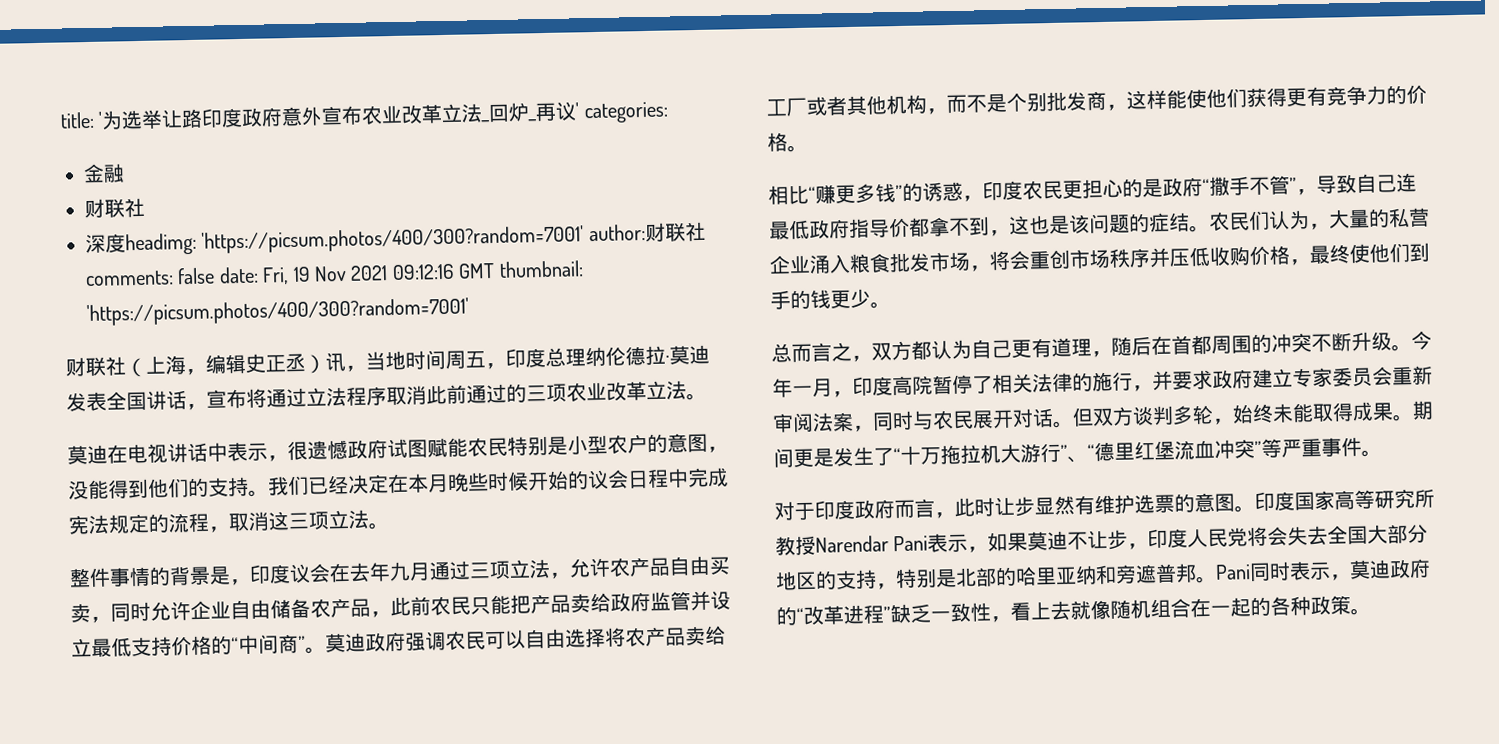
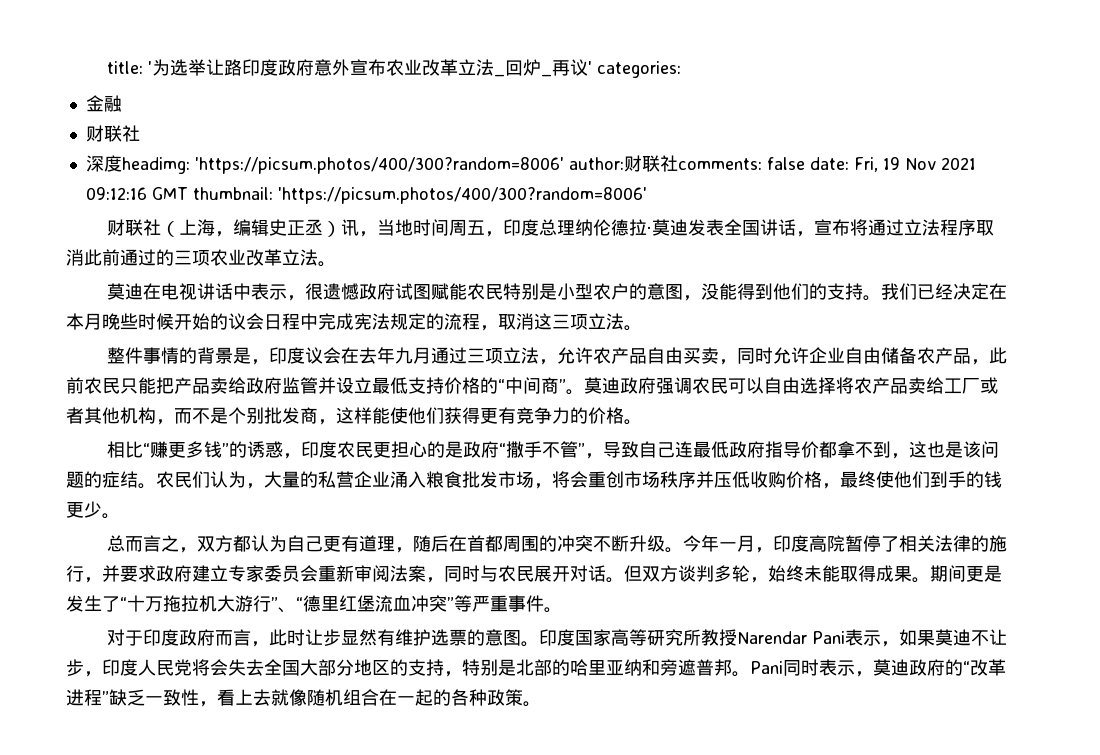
[201,225,585,254] 'https://picsum.photos/400/300?random=7001' -> [194,157,564,174] 'https://picsum.photos/400/300?random=8006'
[86,297,469,327] 'https://picsum.photos/400/300?random=7001' -> [277,187,647,204] 'https://picsum.photos/400/300?random=8006'

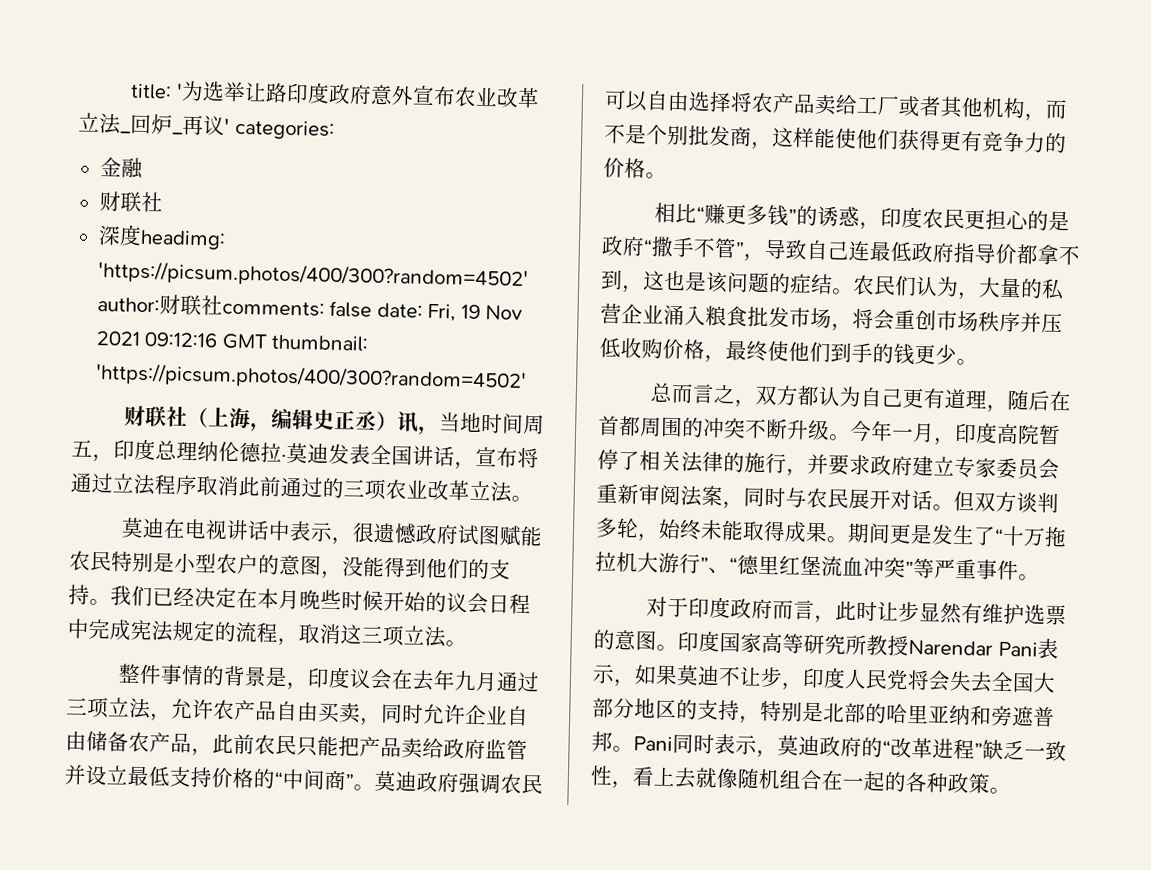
[194,157,564,174] 'https://picsum.photos/400/300?random=8006' -> [97,261,529,290] 'https://picsum.photos/400/300?random=4502'
[277,187,647,204] 'https://picsum.photos/400/300?random=8006' -> [94,363,527,392] 'https://picsum.photos/400/300?random=4502'

